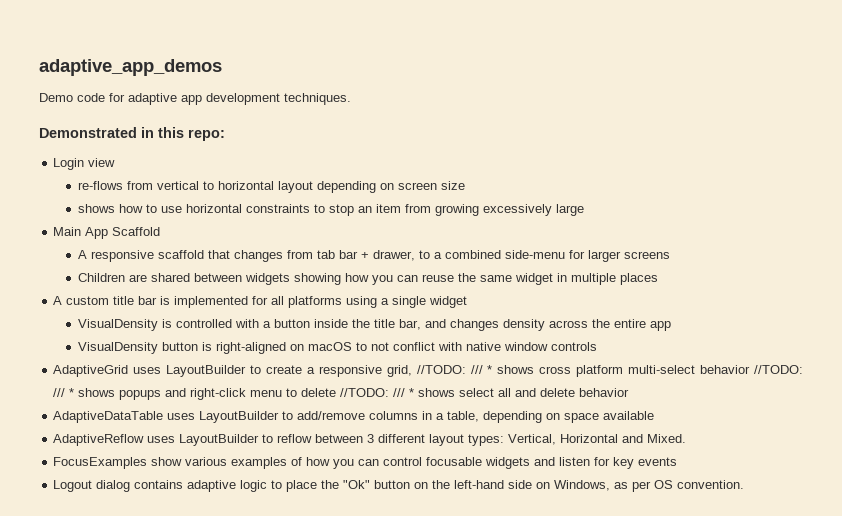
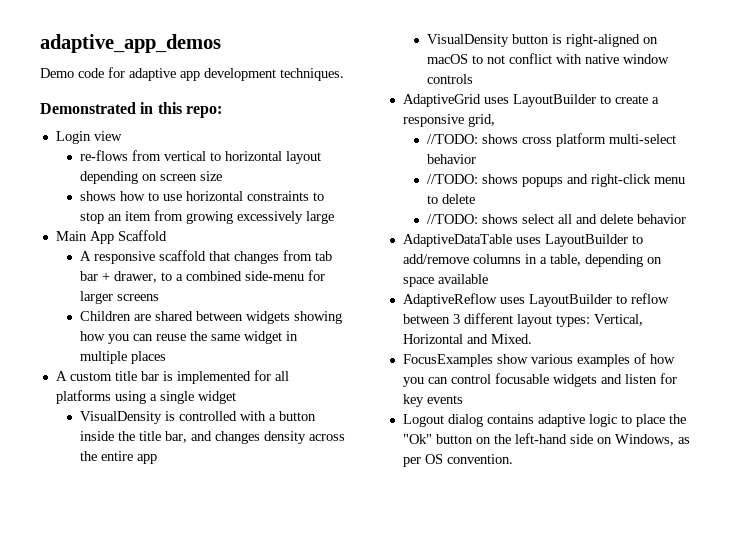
[416,365,493,374] //TODO: /// * -> [426,134,478,144] // //TODO:
[754,365,803,374] [53,388,75,397] //TODO: /// * -> [426,174,478,184] // //TODO:
[340,388,415,397] //TODO: /// * -> [426,214,478,224] // //TODO:

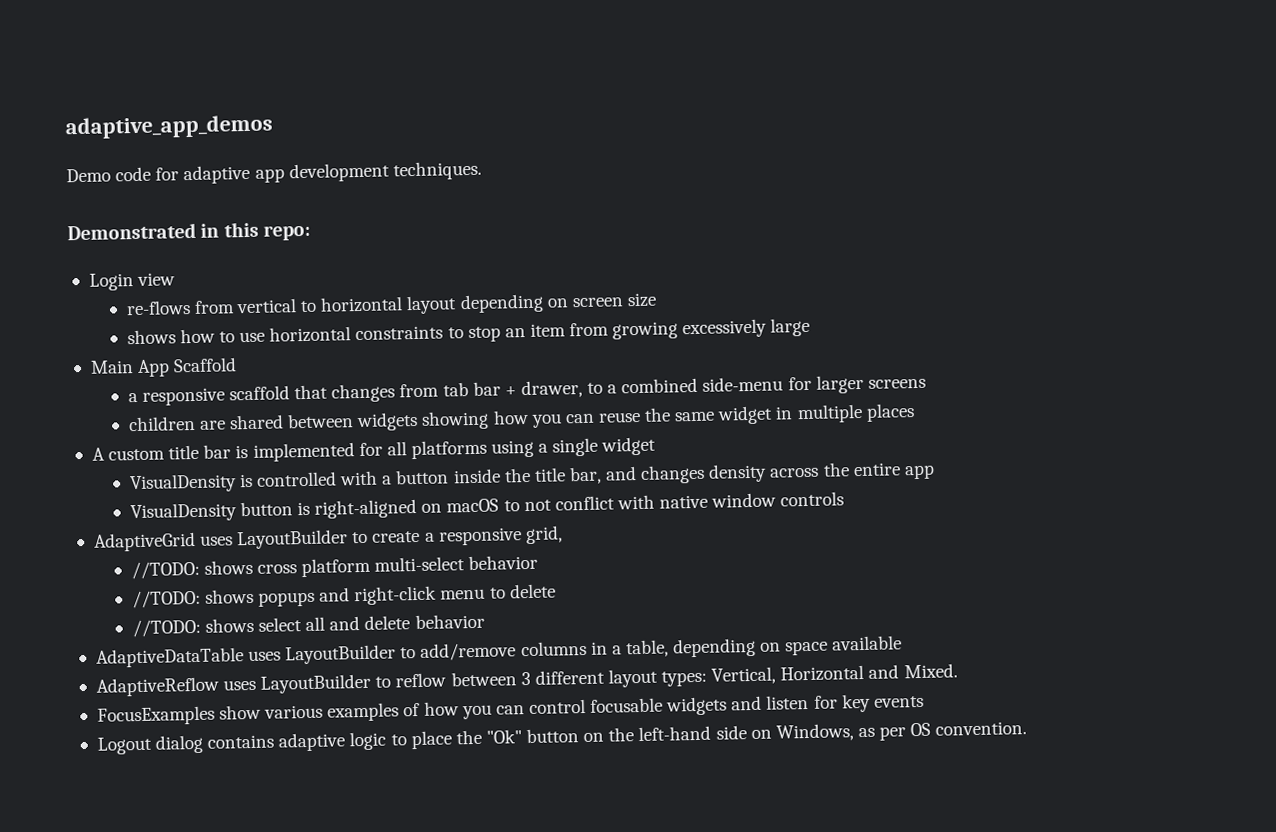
[79,251,91,261] A -> [127,392,138,403] a
[79,311,131,321] Children -> [127,415,196,432] children

